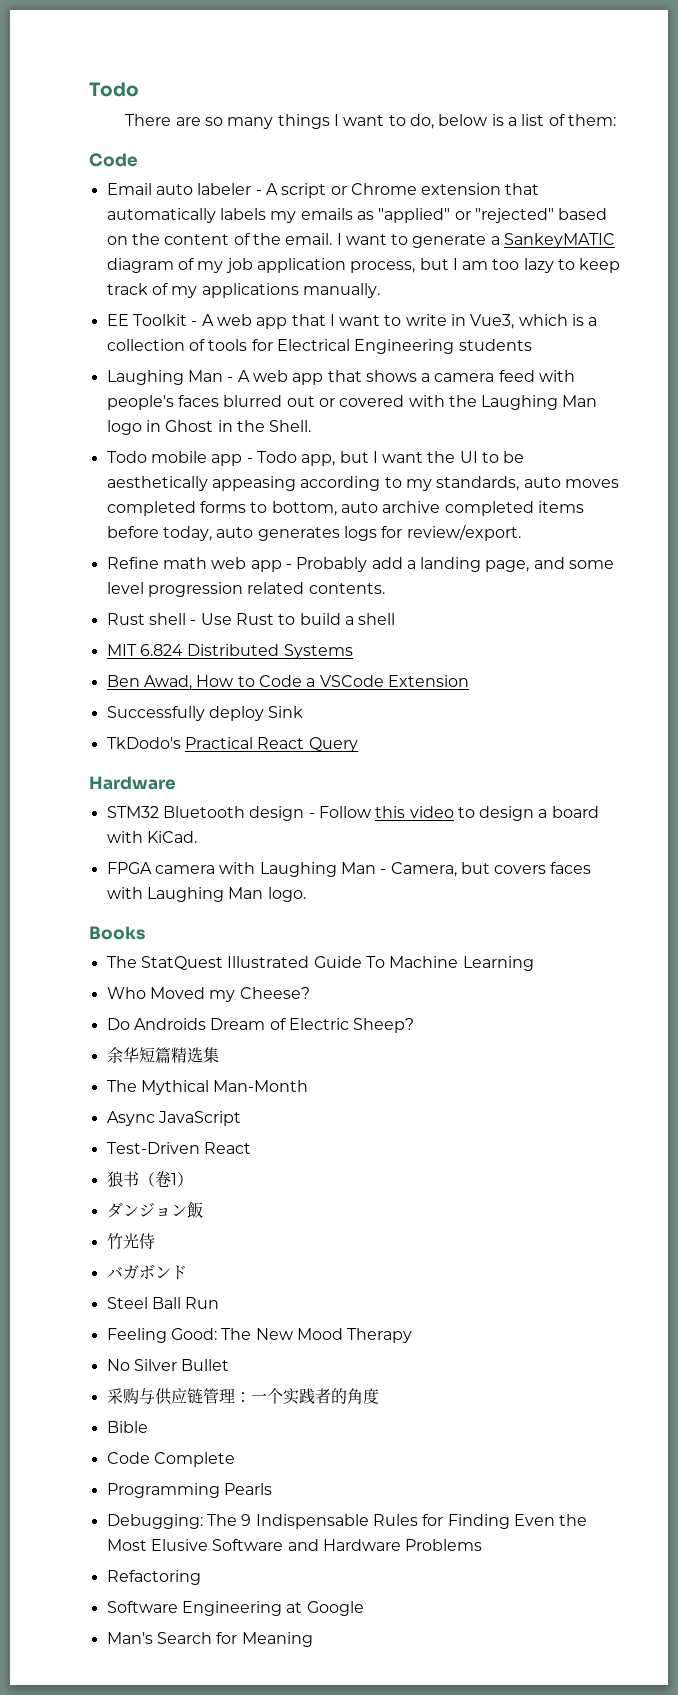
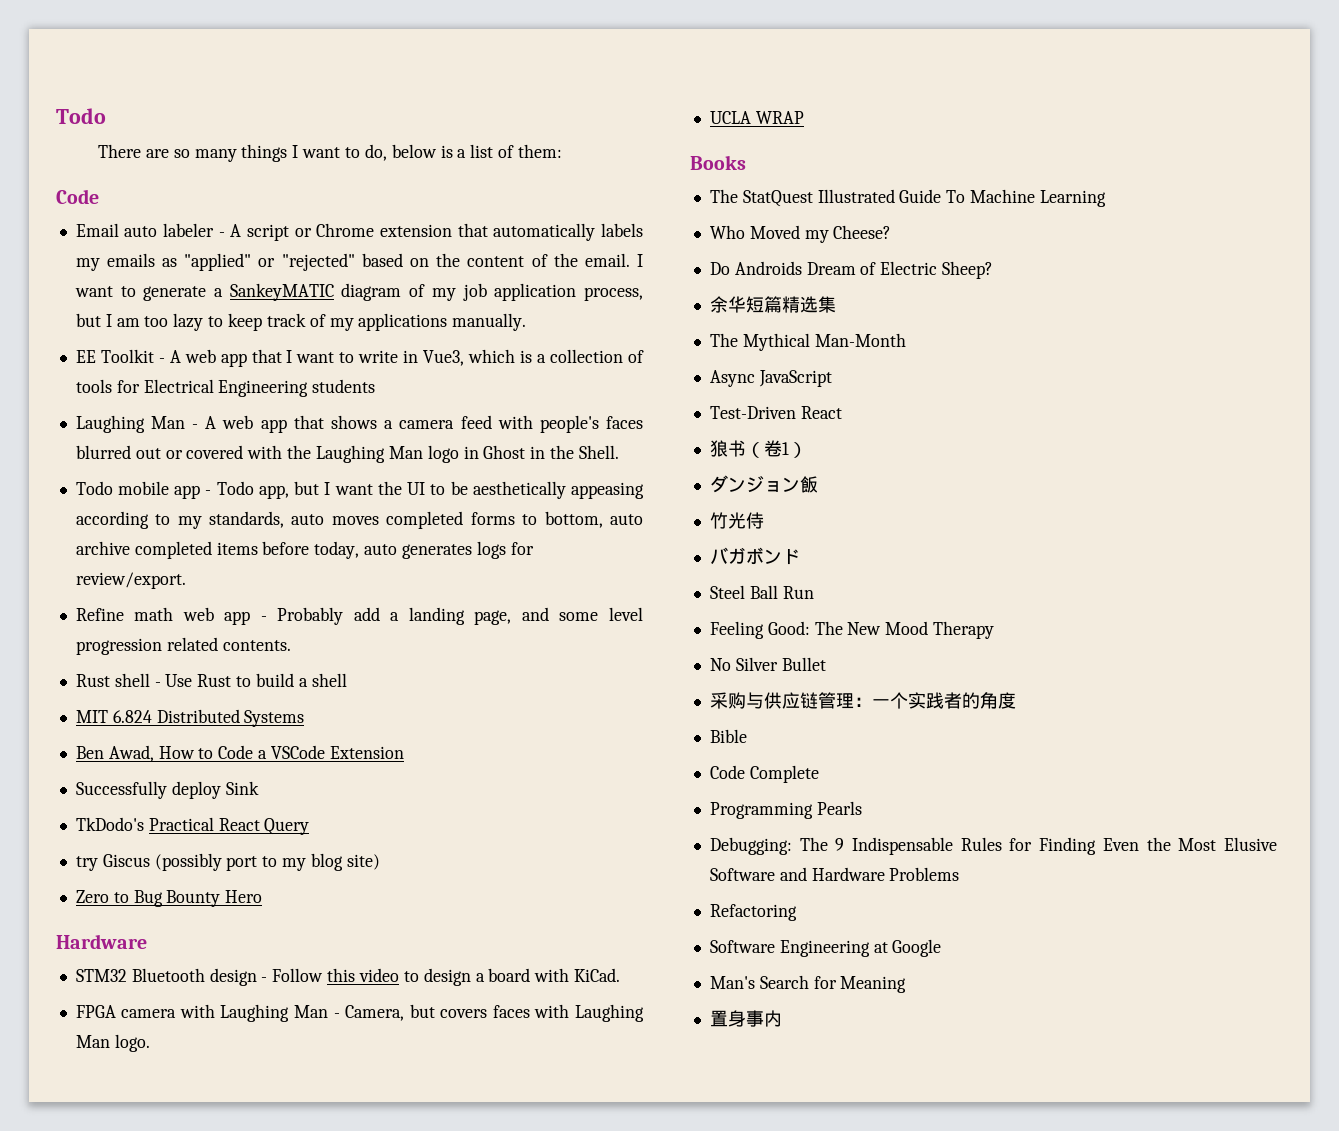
(358, 744) none -> [75,853,380,871] [75,890,263,907] // try Giscus (possibly port to my blog site) // Zero to Bug Bounty Hero
(306, 894) none -> [709,111,804,124] // UCLA WRAP
(313, 1639) none -> [709,1010,782,1027] // 置身事内

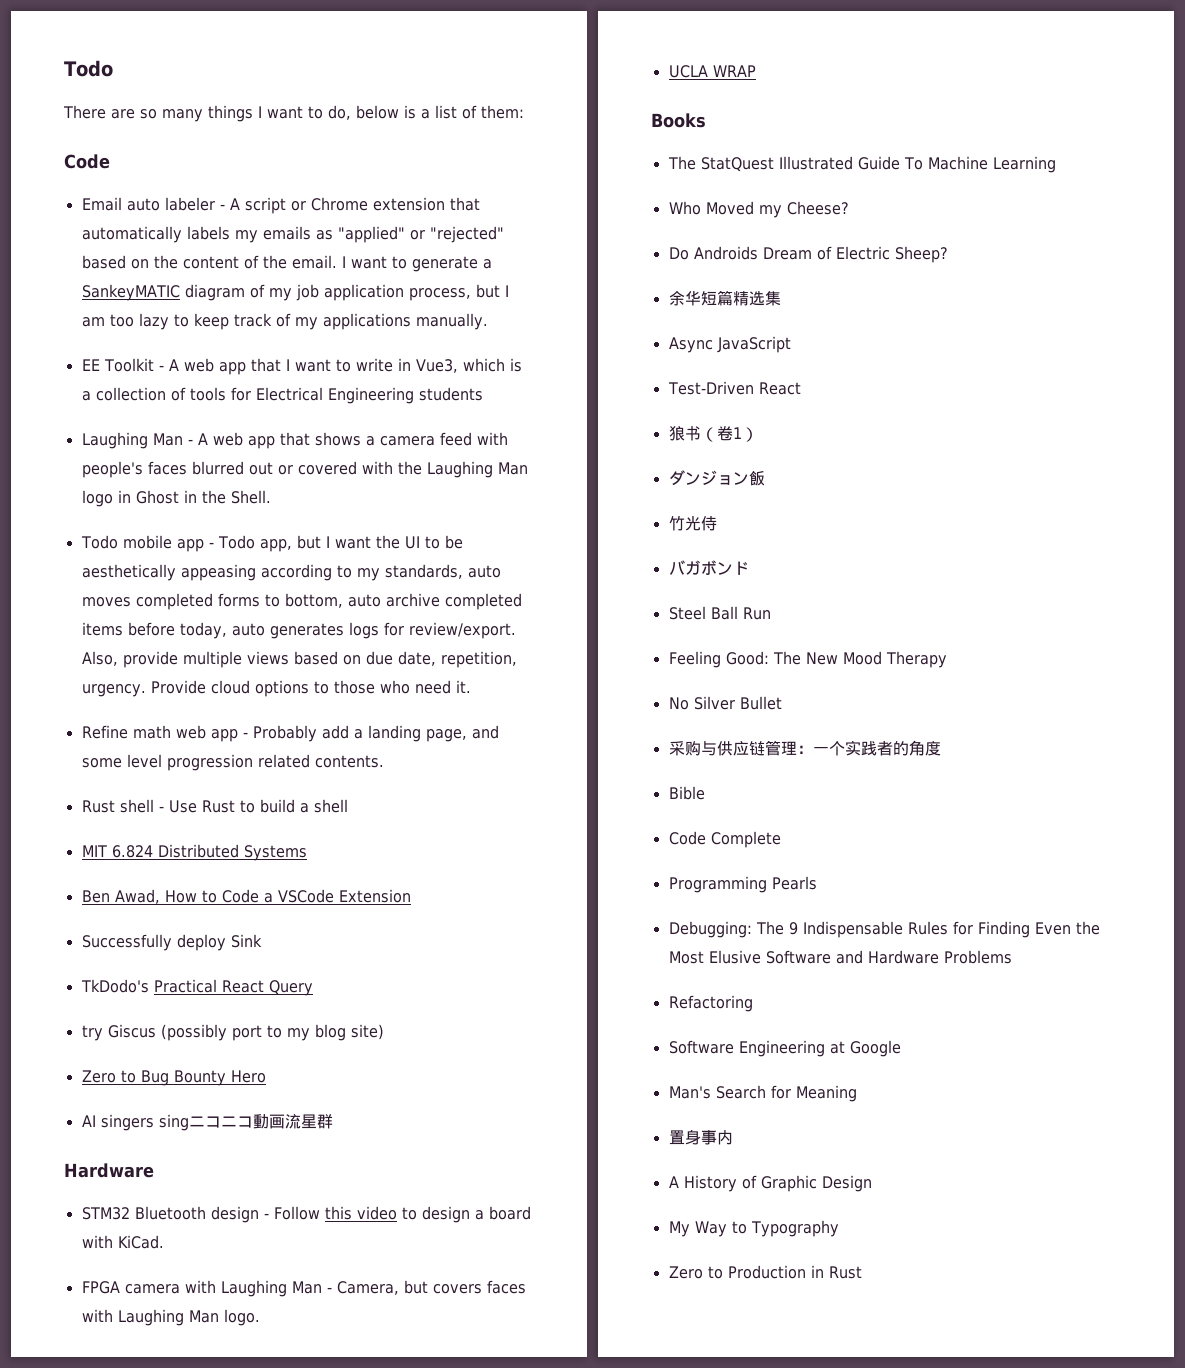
(186, 580) none -> [81,651,517,668] [81,680,471,697] Also, provide multiple views based on due date, repetition, urgency. Provide cloud options to those who need it.
(263, 896) none -> [81,1114,333,1131] // AI singers singニコニコ動画流星群
[709,333,906,351] // The Mythical Man-Month -> (781, 298) none
(782, 1018) none -> [668,1175,872,1192] [668,1220,839,1237] [668,1265,862,1279] // A History of Graphic Design // My Way to Typography // Zero to Production in Rust

